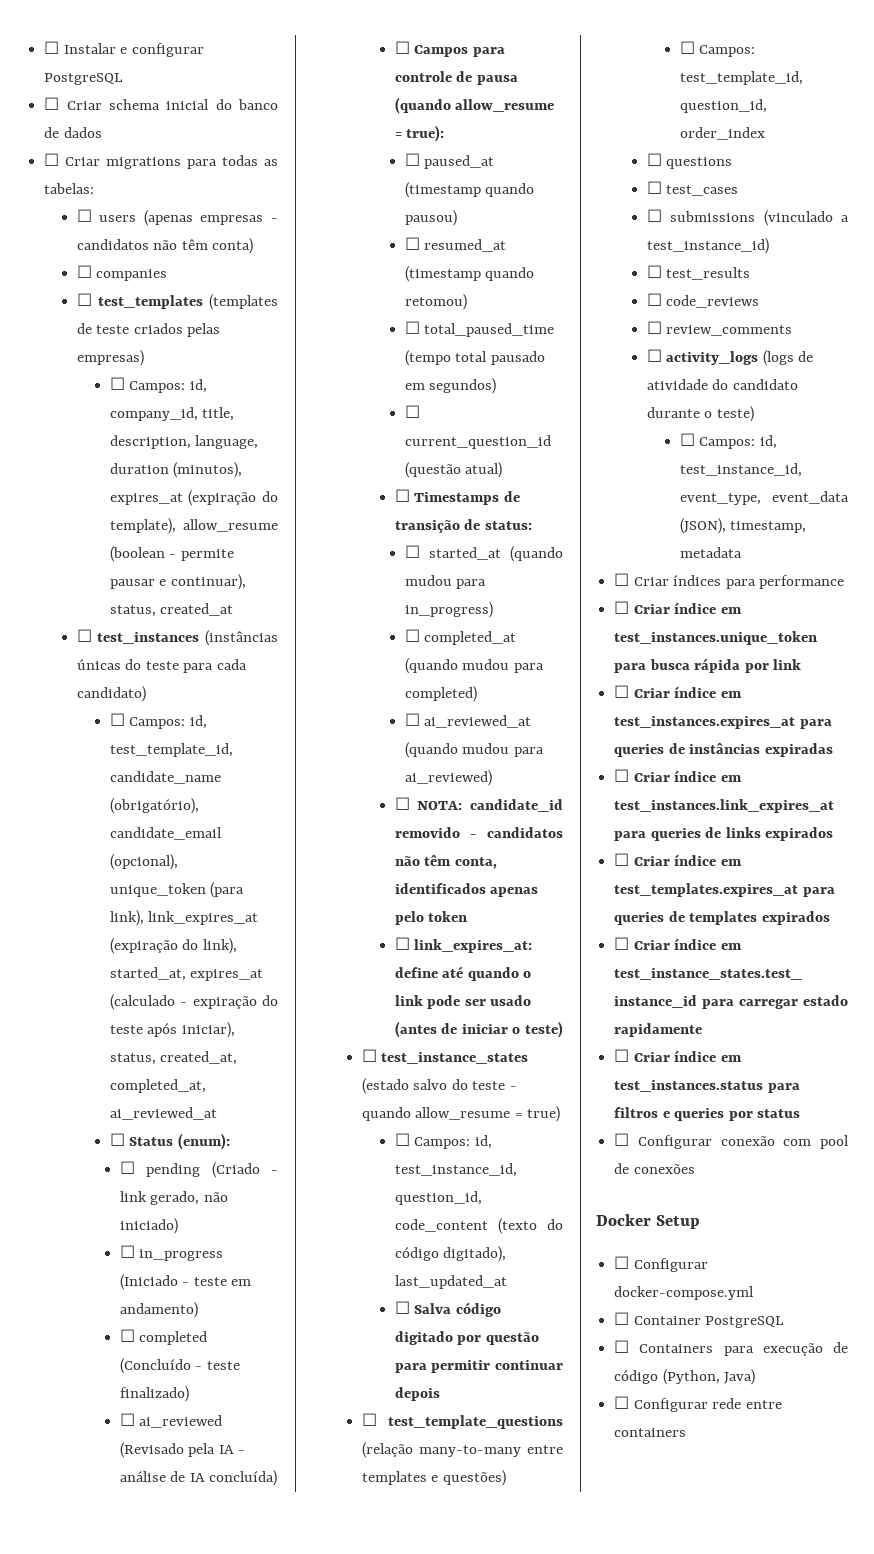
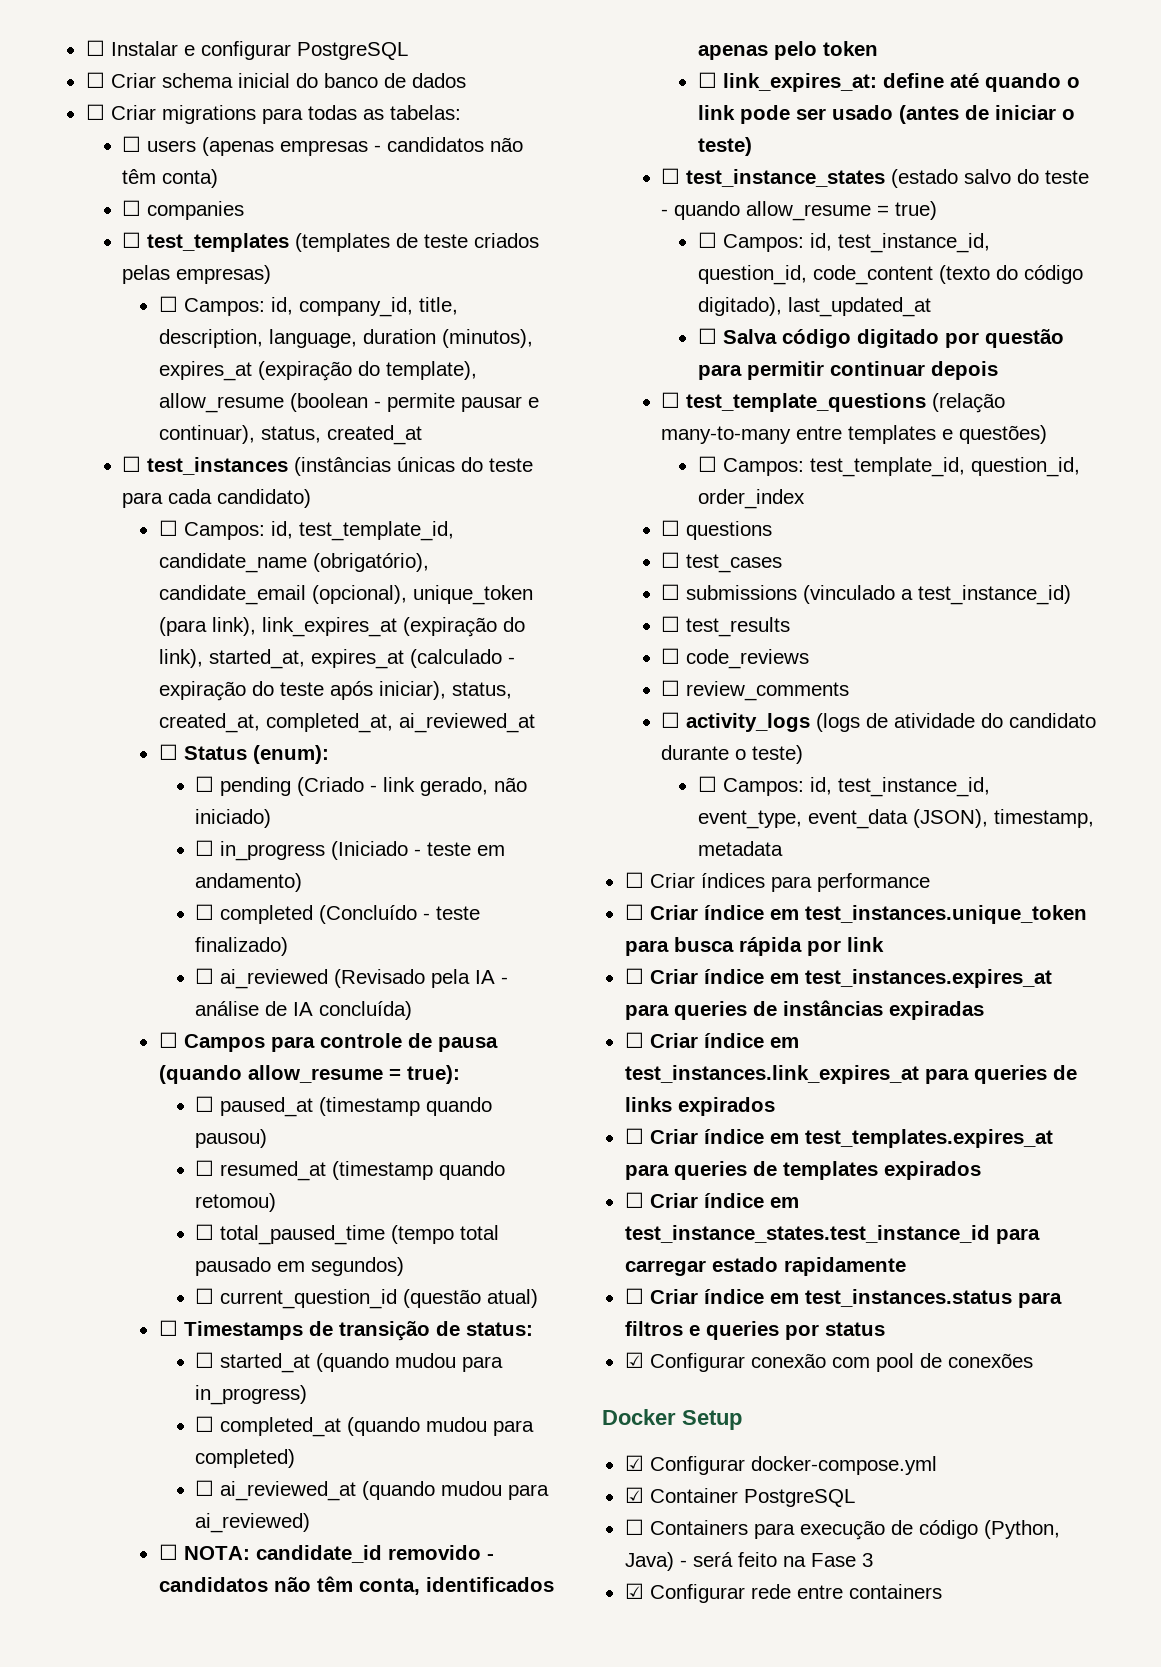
[614,1133,630,1146] ☐ -> [624,1352,644,1368] ☑
[614,1256,630,1269] ☐ -> [624,1455,644,1471] ☑
[614,1312,630,1325] ☐ -> [624,1487,644,1503] ☑
[614,1396,630,1409] // ☐ -> [679,1552,873,1567] [624,1583,644,1599] - será feito na Fase 3 // ☑

